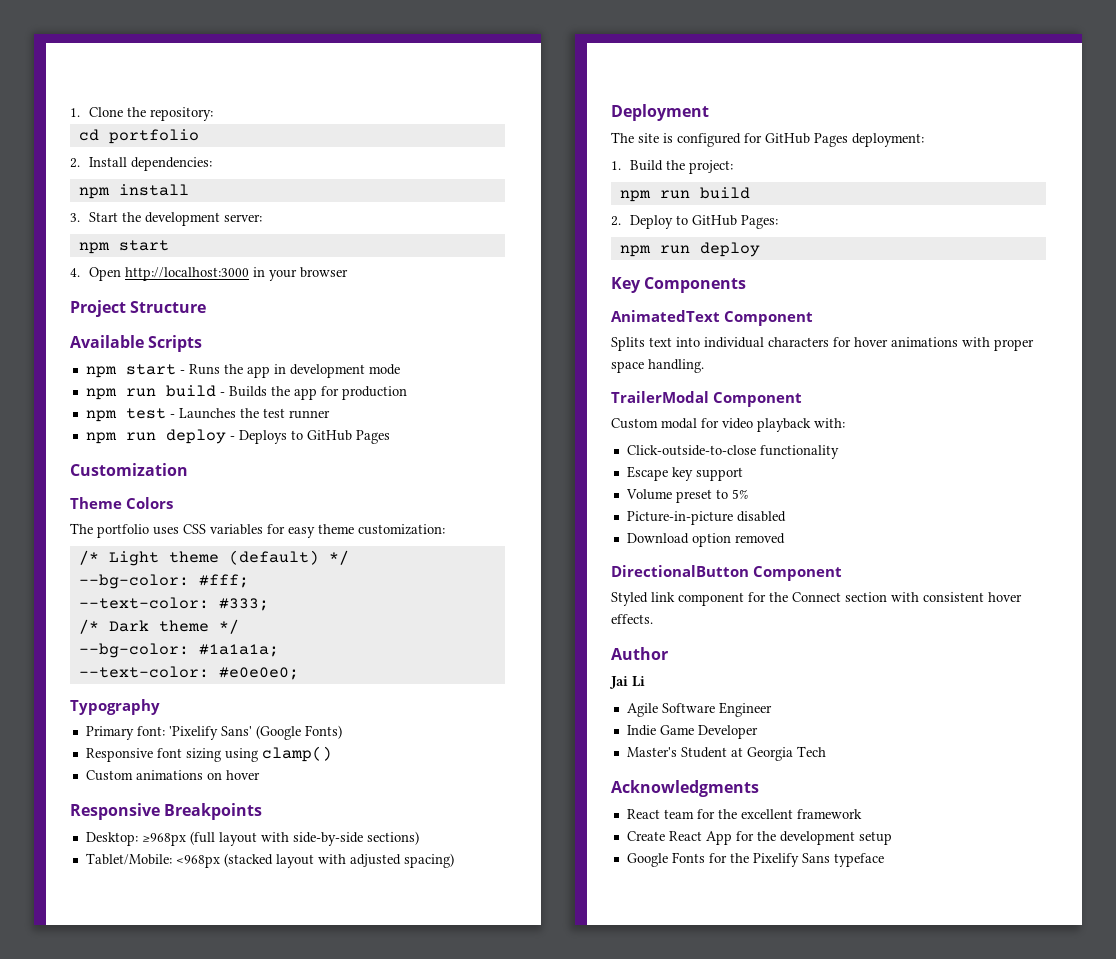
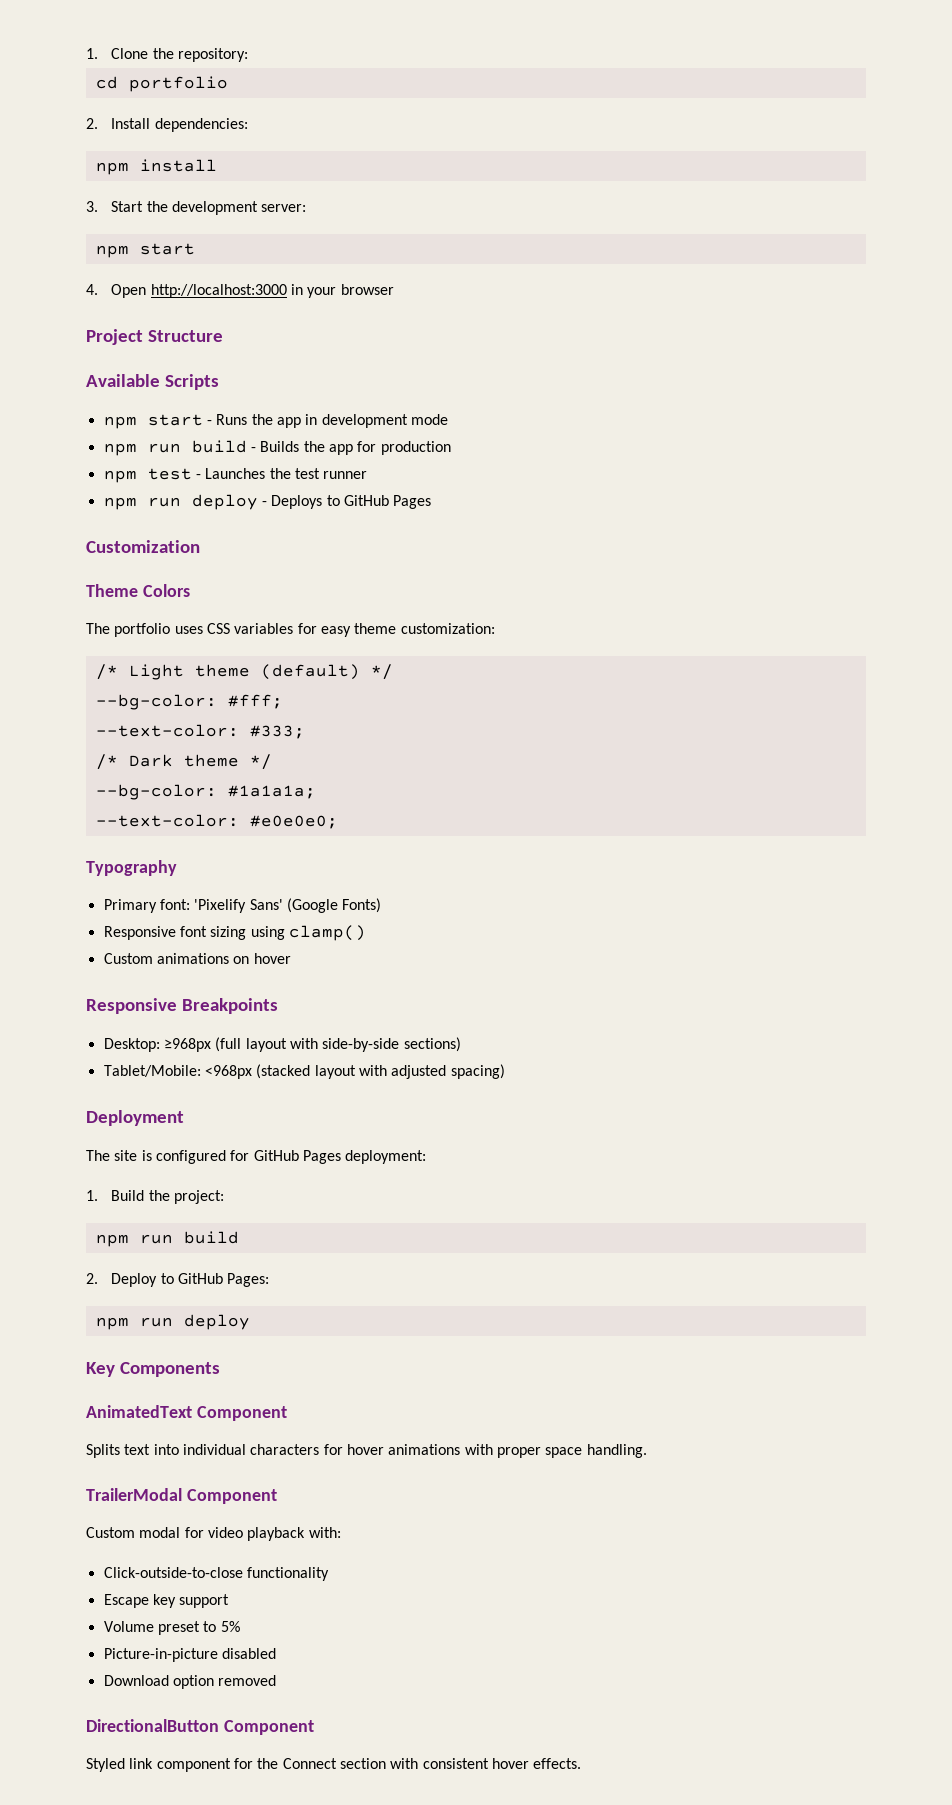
[611,647,668,660] [609,676,645,689] [626,702,772,717] [626,725,758,739] [626,746,826,761] [611,780,759,797] [626,809,862,819] [626,831,892,845] [626,852,884,867] // Author // Jai Li // Agile Software Engineer // Indie Game Developer // Master's Student at Georgia Tech // Acknowledgments // React team for the excellent framework // Create React App for the development setup // Google Fonts for the Pixelify Sans typeface -> (582, 1763) none

